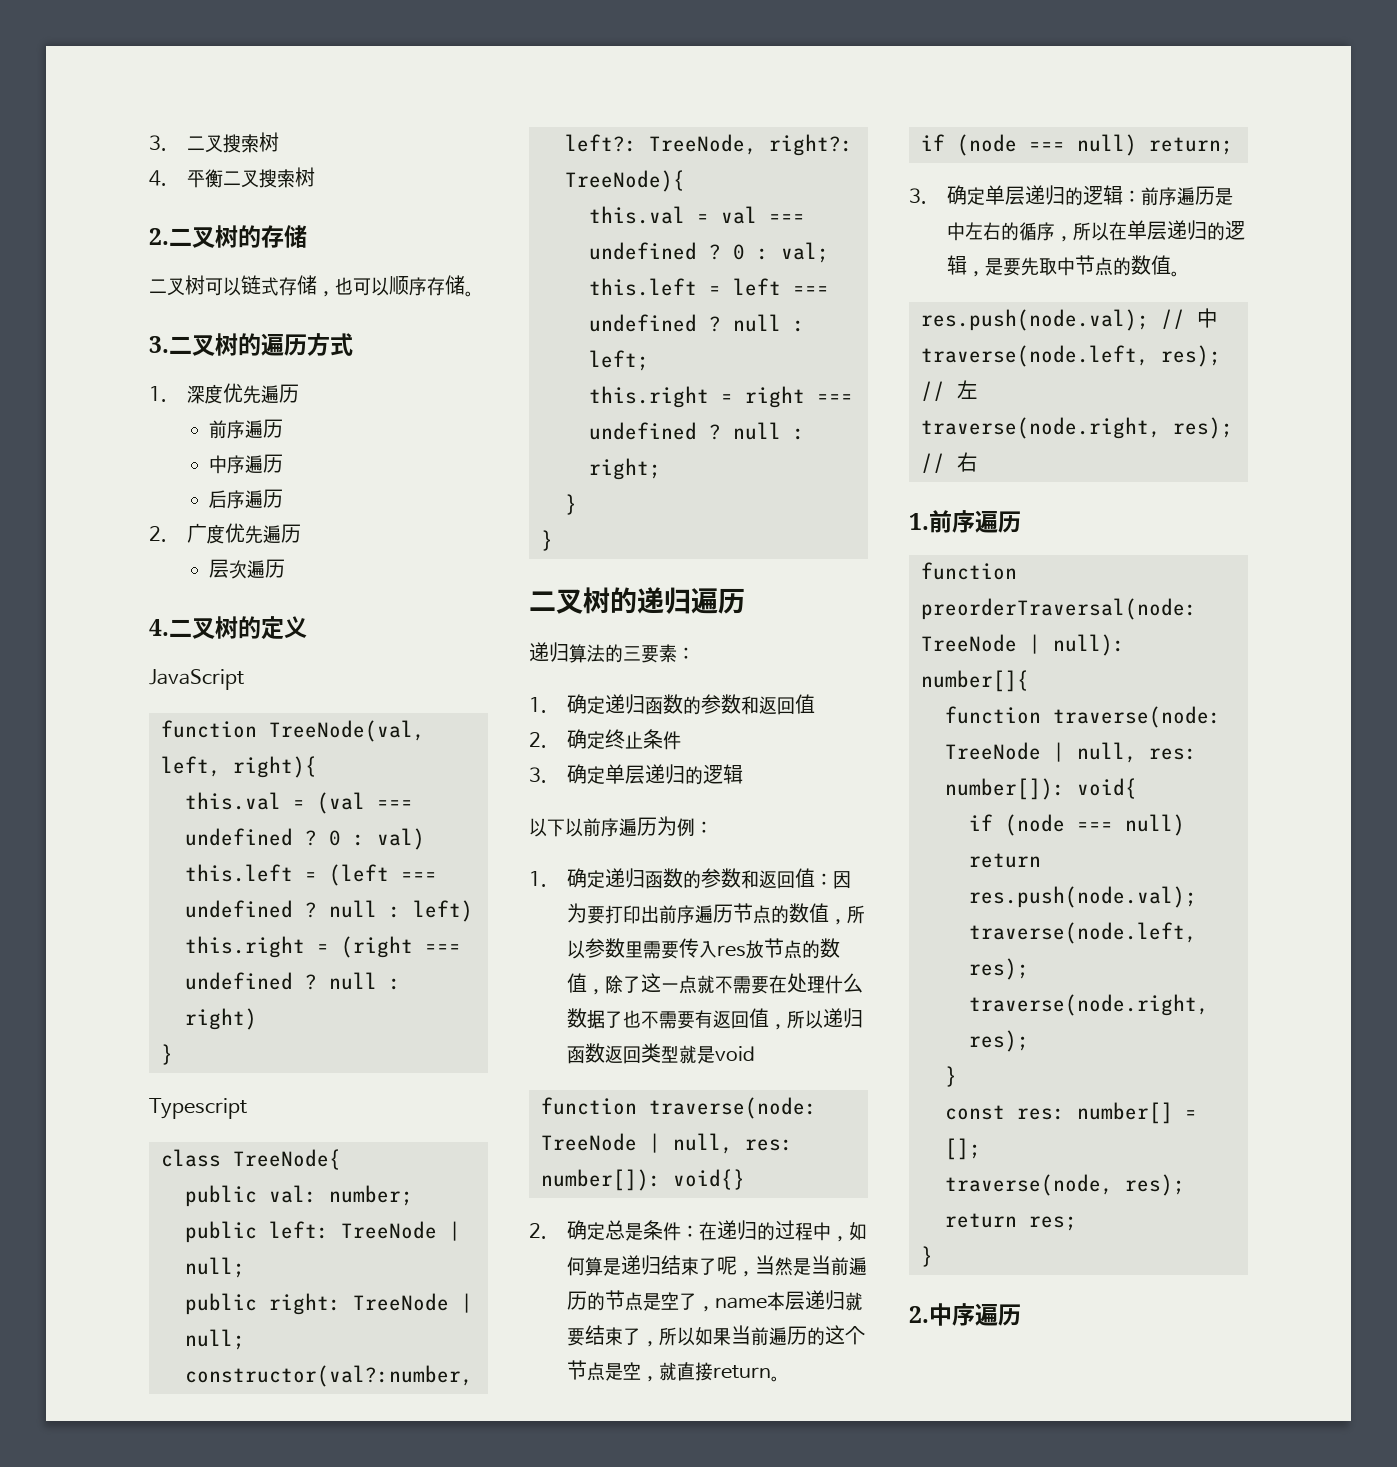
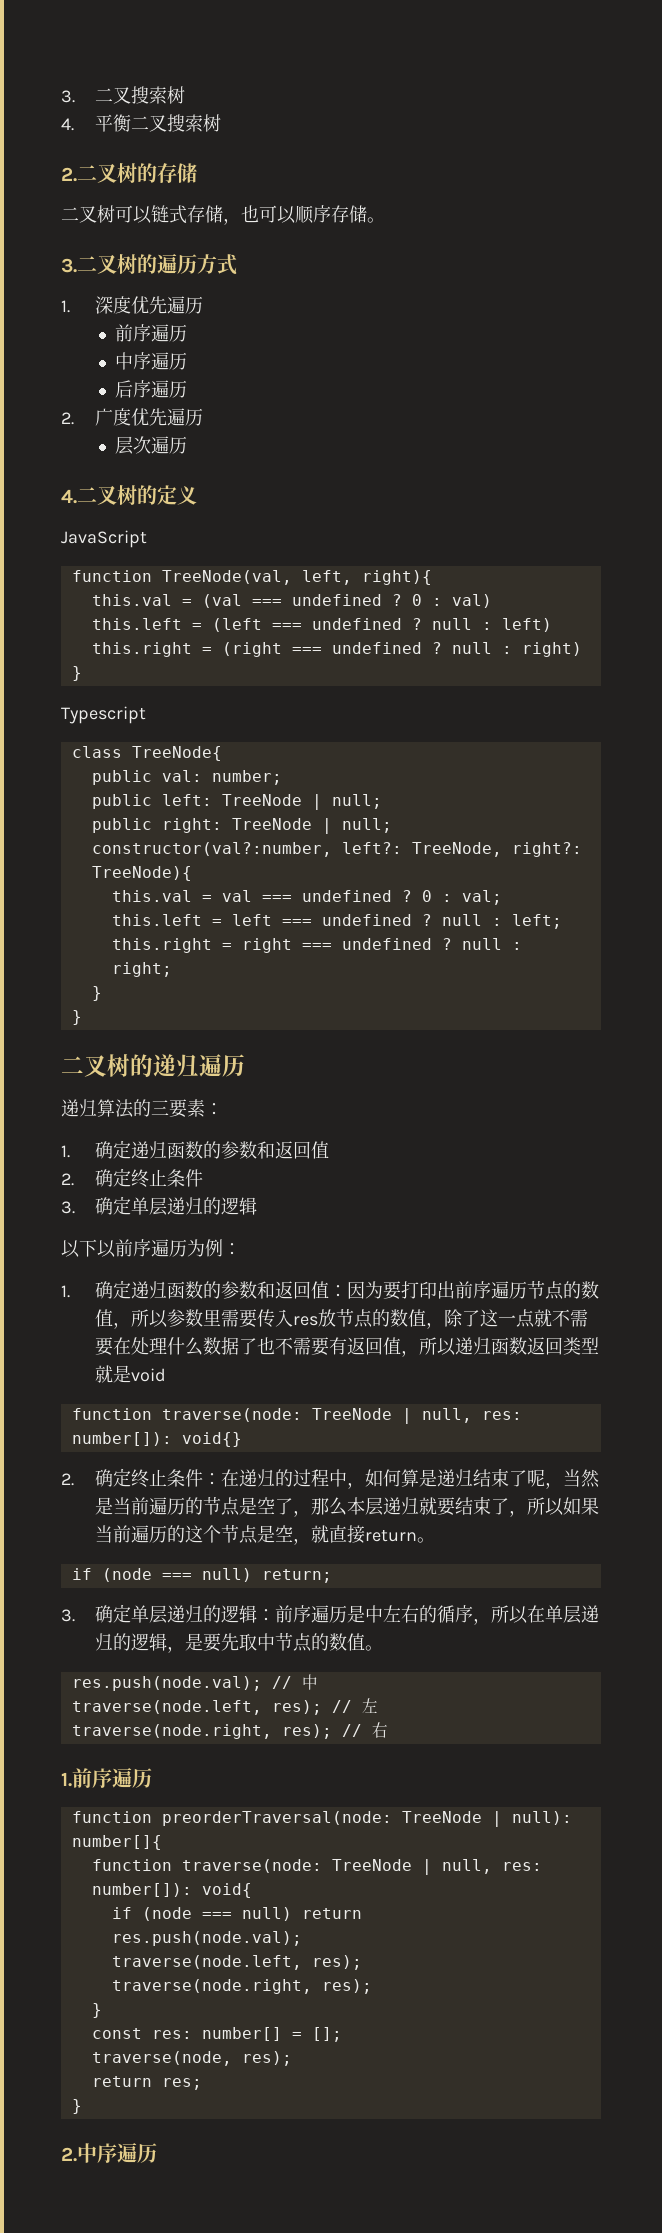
[605,1220,644,1241] 总是 -> [130,1469,167,1488] 终止
[715,1297,768,1309] name -> [310,1497,347,1516] 那么

